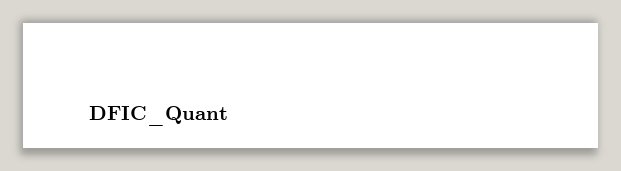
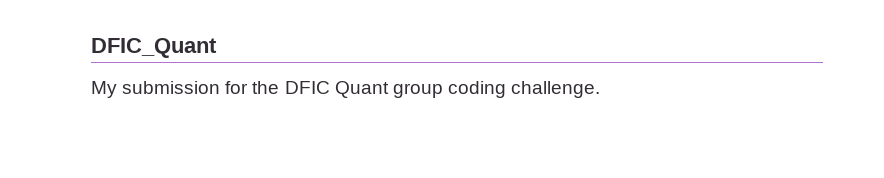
(228, 116) none -> [91,81,601,98] // My submission for the DFIC Quant group coding challenge.

